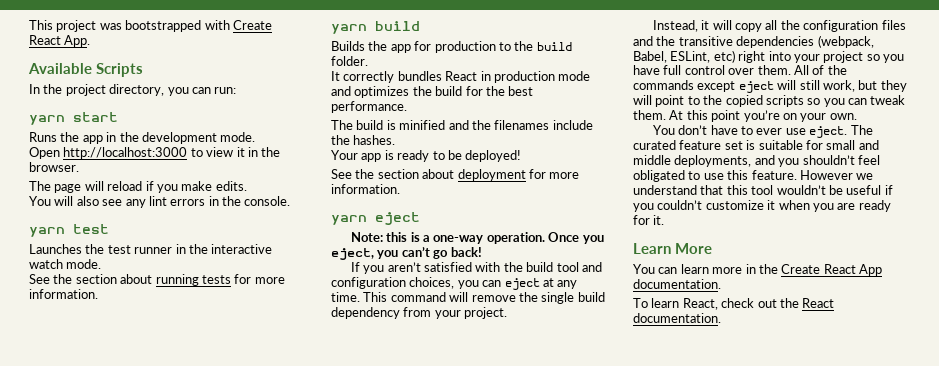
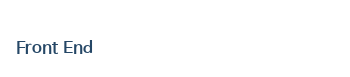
[29,20,272,32] [29,35,91,47] [28,63,143,77] [29,84,237,96] [29,112,118,125] [29,132,256,144] [29,147,281,159] [29,162,79,172] [29,181,247,193] [29,196,291,208] [29,224,109,237] [29,244,273,254] [29,259,102,269] [29,274,285,286] [29,289,98,299] [331,21,420,34] [331,41,572,53] [331,56,368,66] [331,71,591,83] [331,86,534,98] [331,101,407,113] [331,120,593,130] [331,135,396,145] [331,150,522,162] [331,169,580,181] [331,184,400,194] [331,212,420,225] [350,232,604,244] [331,247,482,260] [350,262,602,274] [331,277,578,290] [331,292,605,304] [331,307,508,319] [652,20,906,32] [633,35,874,48] [633,50,904,63] [633,65,847,75] [633,80,907,93] [633,95,906,107] [633,110,857,122] [652,125,873,138] [633,140,879,150] [633,155,880,167] [633,170,874,182] [633,185,893,195] [633,200,891,212] [633,215,665,225] [633,243,712,254] [633,264,882,276] [633,279,721,289] [633,298,835,310] [633,313,721,323] This project was bootstrapped with Create React App. // Available Scripts // In the project directory, you can run: // yarn start // Runs the app in the development mode. // Open http://localhost:3000 to view it in the browser. // The page will reload if you make edits. // You will also see any lint errors in the console. // yarn test // Launches the test runner in the interactive watch mode. // See the section about running tests for more information. // yarn build // Builds the app for production to the build folder. // It correctly bundles React in production mode and optimizes the build for the best performance. // The build is minified and the filenames include the hashes. // Your app is ready to be deployed! // See the section about deployment for more information. // yarn eject // Note: this is a one-way operation. Once you eject, you can’t go back! // If you aren’t satisfied with the build tool and configuration choices, you can eject at any time. This command will remove the single build dependency from your project. // Instead, it will copy all the configuration files and the transitive dependencies (webpack, Babel, ESLint, etc) right into your project so you have full control over them. All of the commands except eject will still work, but they will point to the copied scripts so you can tweak them. At this point you’re on your own. // You don’t have to ever use eject. The curated feature set is suitable for small and middle deployments, and you shouldn’t feel obligated to use this feature. However we understand that this tool wouldn’t be useful if you couldn’t customize it when you are ready for it. // Learn More // You can learn more in the Create React App documentation. // To learn React, check out the React documentation. -> [16,40,93,54] Front End

